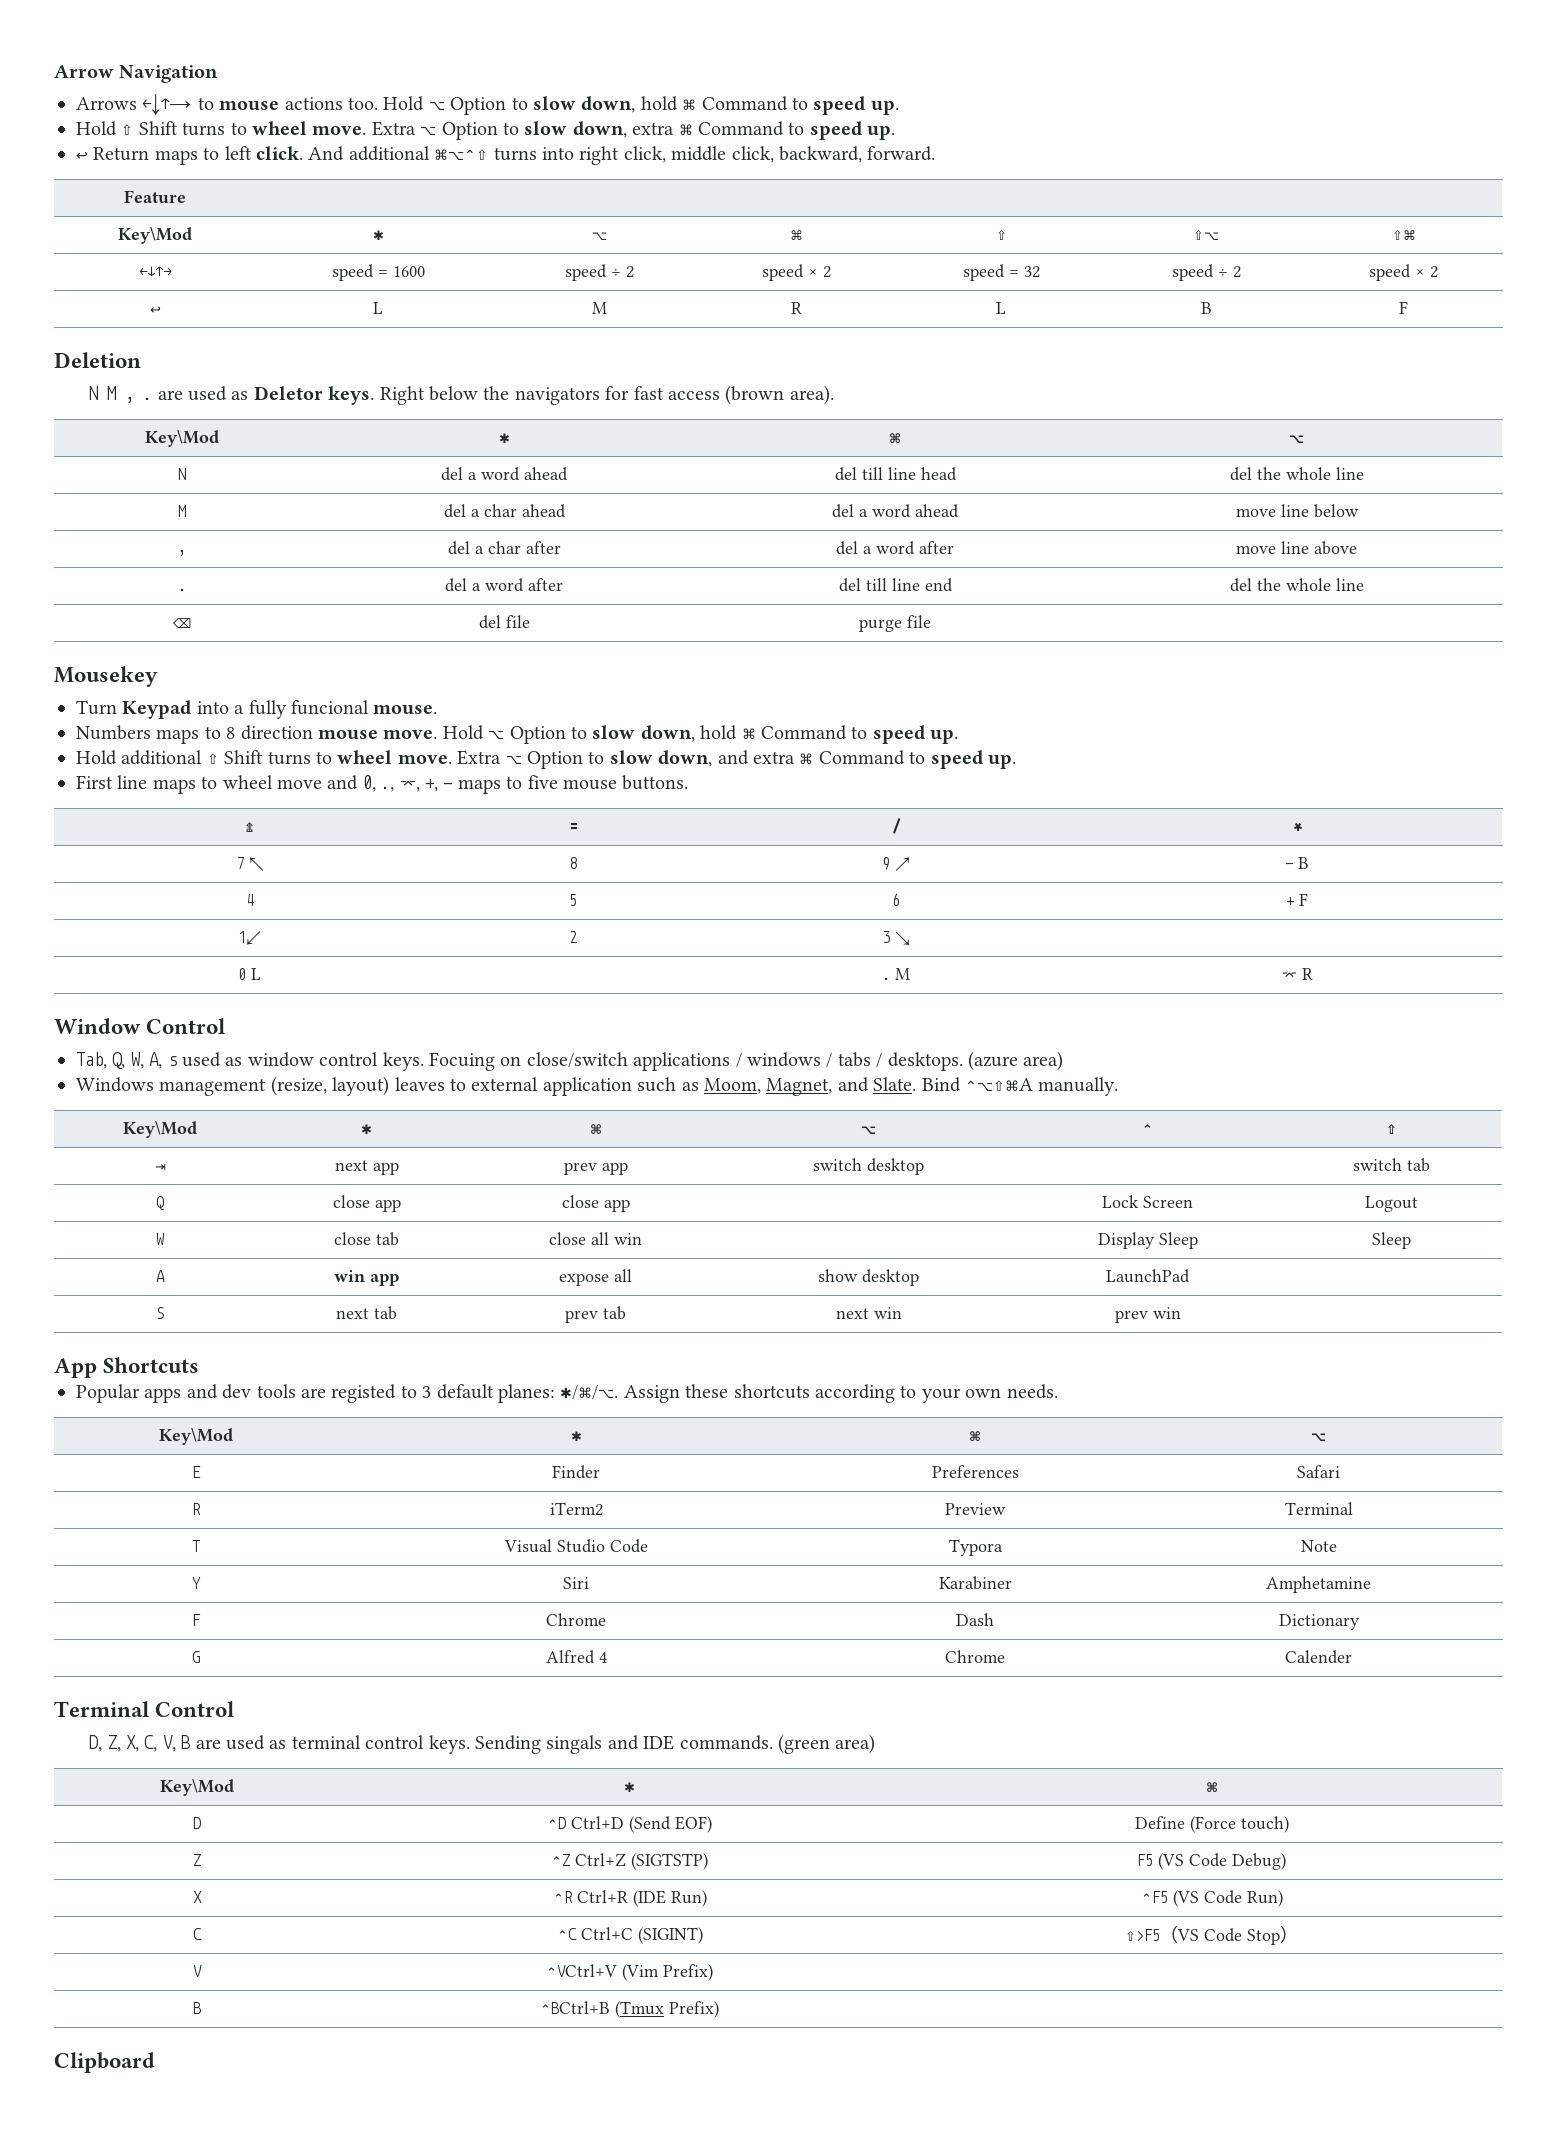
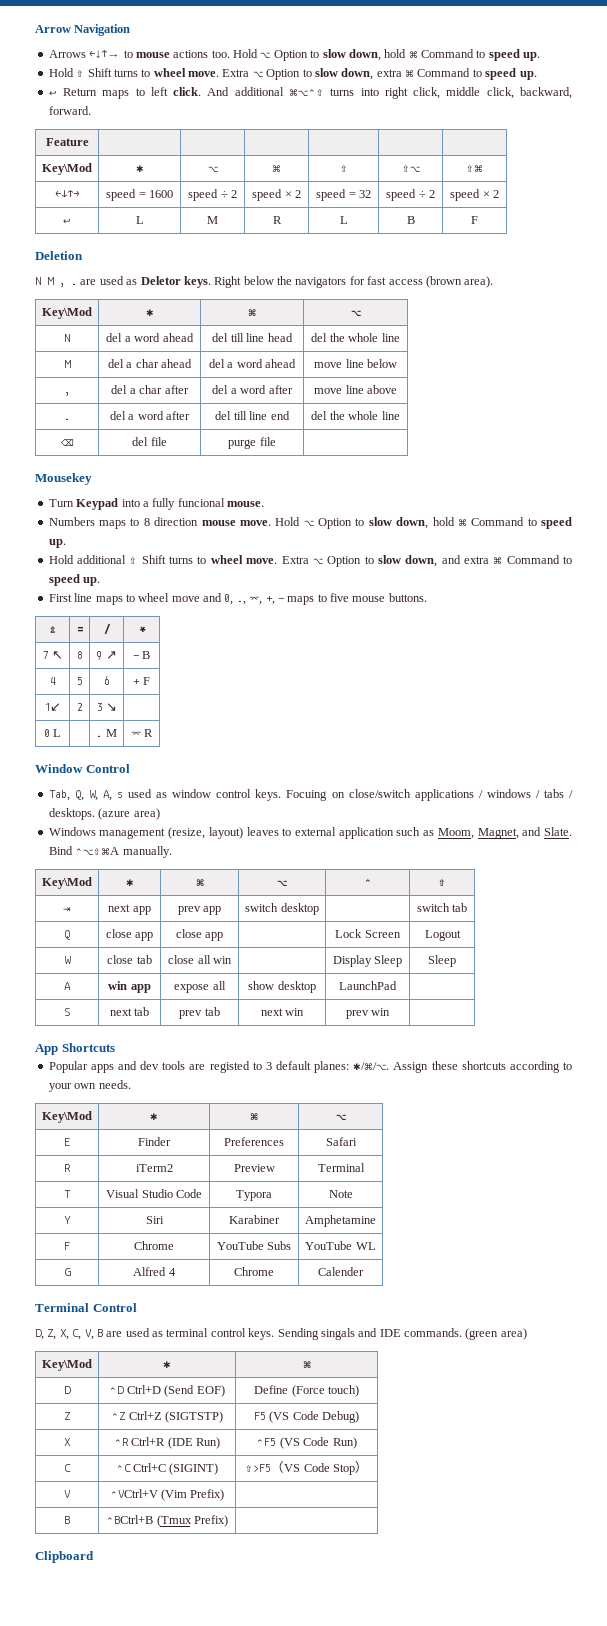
[956,1613,994,1626] [1278,1614,1360,1630] Dash | Dictionary -> [216,1241,292,1250] [305,1241,376,1250] YouTube Subs | YouTube WL

